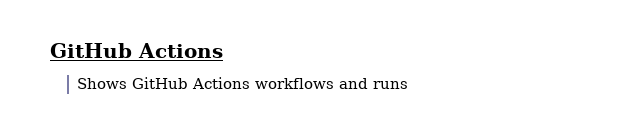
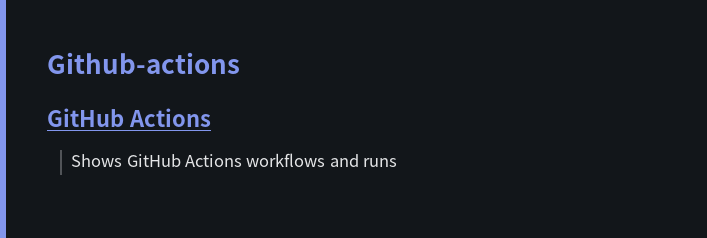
(50, 50) none -> [47,52,240,74] Github-actions //

